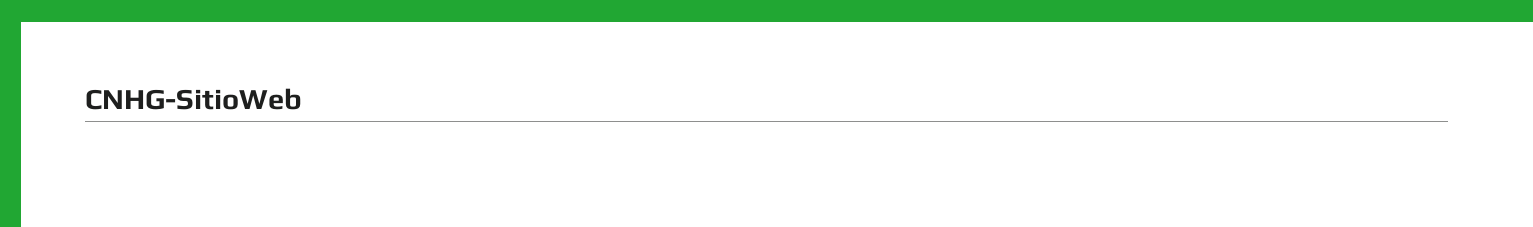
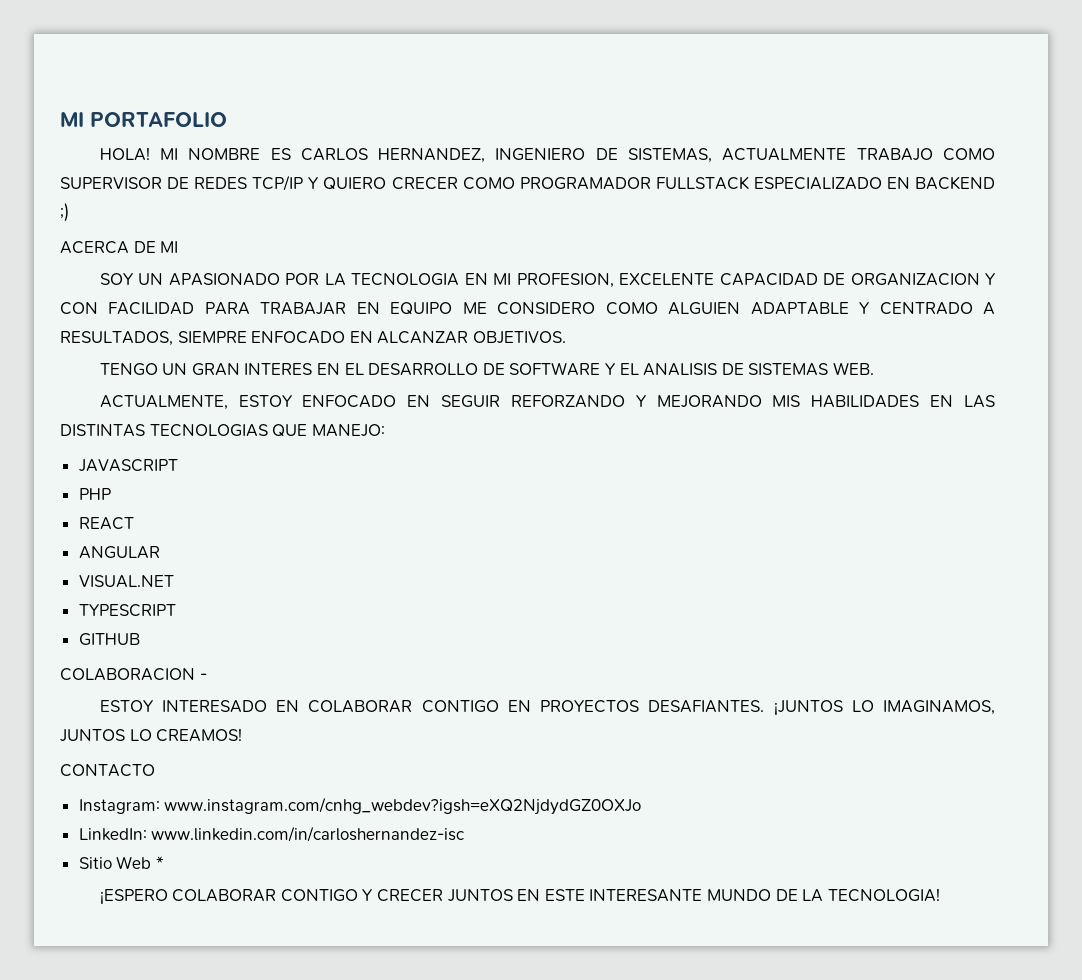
[85,88,302,110] CNHG-SitioWeb -> [60,112,227,127] [99,147,995,163] [60,175,996,191] [60,203,69,222] [60,241,179,254] [99,273,996,288] [60,302,995,315] [60,331,566,346] [99,362,874,376] [99,395,996,410] [60,424,385,437] [78,459,178,472] [78,488,111,500] [78,517,134,530] [78,546,160,559] [78,575,174,588] [78,604,176,617] [78,633,140,646] [60,668,207,681] [99,700,996,715] [60,728,243,742] [60,764,155,777] [78,797,642,815] [78,826,465,842] [78,856,164,869] [99,888,940,904] MI PORTAFOLIO // HOLA! MI NOMBRE ES CARLOS HERNANDEZ, INGENIERO DE SISTEMAS, ACTUALMENTE TRABAJO COMO SUPERVISOR DE REDES TCP/IP Y QUIERO CRECER COMO PROGRAMADOR FULLSTACK ESPECIALIZADO EN BACKEND ;) // ACERCA DE MI // SOY UN APASIONADO POR LA TECNOLOGIA EN MI PROFESION, EXCELENTE CAPACIDAD DE ORGANIZACION Y CON FACILIDAD PARA TRABAJAR EN EQUIPO ME CONSIDERO COMO ALGUIEN ADAPTABLE Y CENTRADO A RESULTADOS, SIEMPRE ENFOCADO EN ALCANZAR OBJETIVOS. // TENGO UN GRAN INTERES EN EL DESARROLLO DE SOFTWARE Y EL ANALISIS DE SISTEMAS WEB. // ACTUALMENTE, ESTOY ENFOCADO EN SEGUIR REFORZANDO Y MEJORANDO MIS HABILIDADES EN LAS DISTINTAS TECNOLOGIAS QUE MANEJO: // JAVASCRIPT // PHP // REACT // ANGULAR // VISUAL.NET // TYPESCRIPT // GITHUB // COLABORACION - // ESTOY INTERESADO EN COLABORAR CONTIGO EN PROYECTOS DESAFIANTES. ¡JUNTOS LO IMAGINAMOS, JUNTOS LO CREAMOS! // CONTACTO // Instagram: www.instagram.com/cnhg_webdev?igsh=eXQ2NjdydGZ0OXJo // LinkedIn: www.linkedin.com/in/carloshernandez-isc // Sitio Web * // ¡ESPERO COLABORAR CONTIGO Y CRECER JUNTOS EN ESTE INTERESANTE MUNDO DE LA TECNOLOGIA!

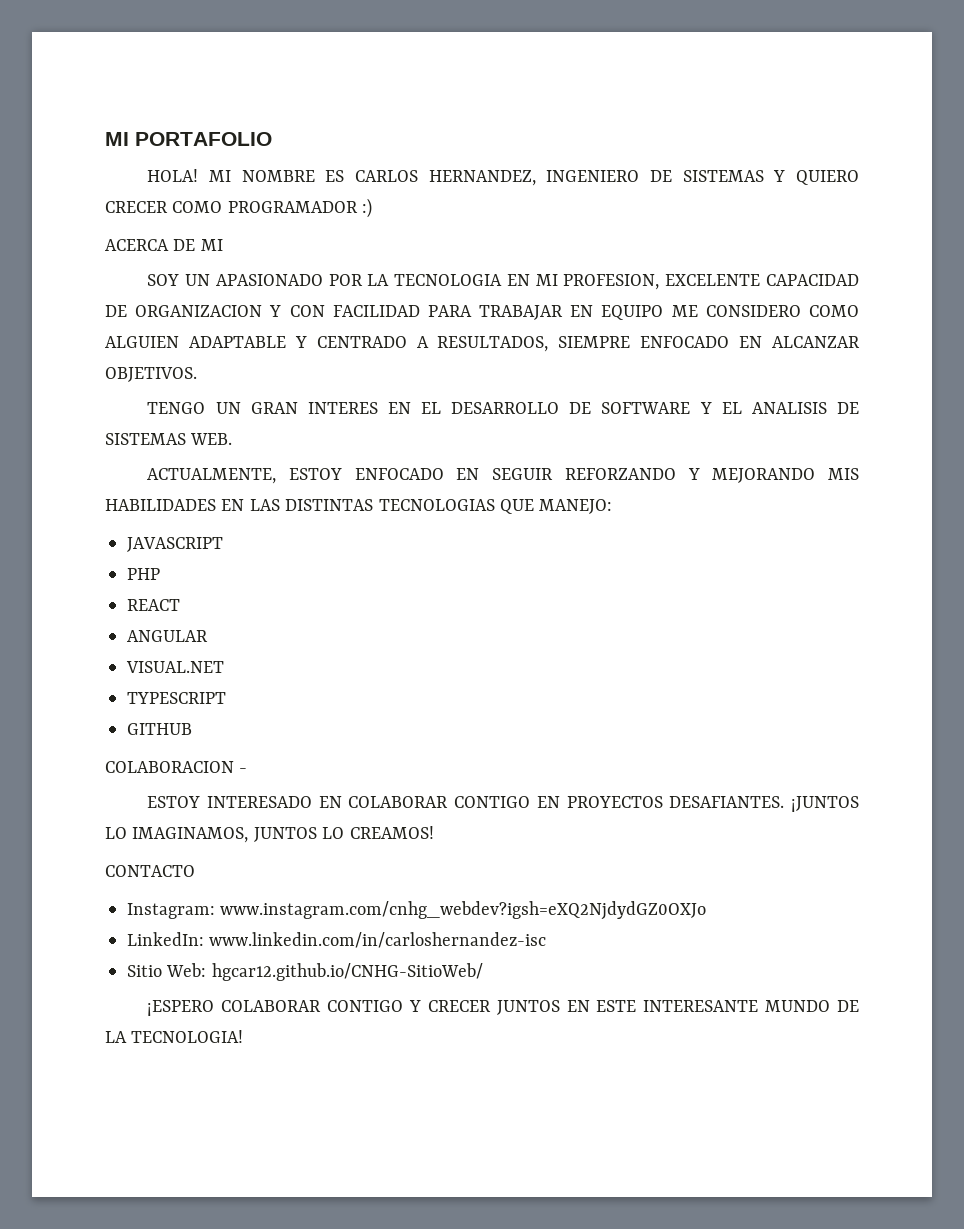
[628,148,995,163] [60,175,304,191] SISTEMAS, ACTUALMENTE TRABAJO COMO SUPERVISOR DE REDES TCP/IP -> [682,170,764,182] SISTEMAS
[655,176,996,190] [60,203,69,222] FULLSTACK ESPECIALIZADO EN BACKEND ;) -> [362,198,373,218] :)
[116,856,164,869] Web * -> [166,963,483,981] Web: hgcar12.github.io/CNHG-SitioWeb/

